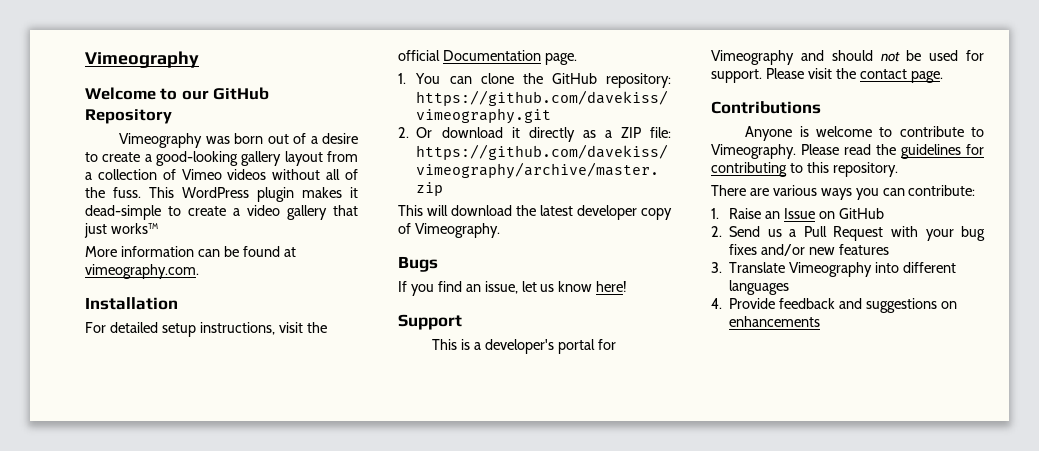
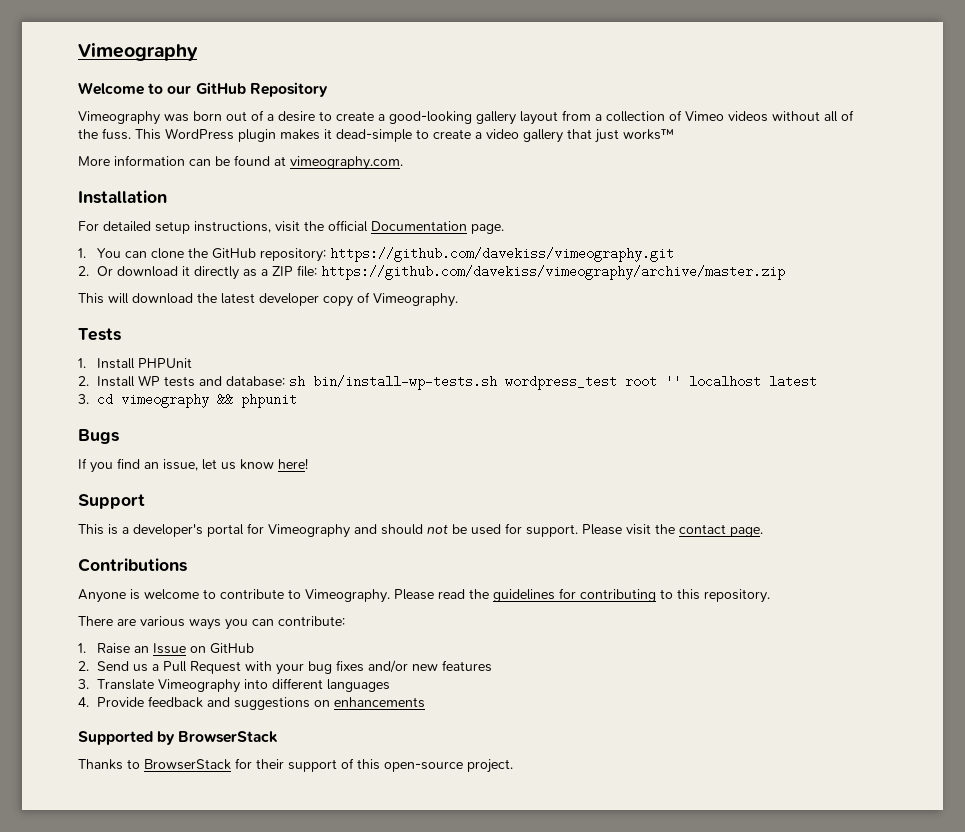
(500, 230) none -> [78,328,121,341] [78,358,192,369] [78,375,817,390] [78,393,297,408] // Tests // 1. Install PHPUnit // 2. Install WP tests and database: sh bin/install-wp-tests.sh wordpress_test root '' localhost latest // 3. cd vimeography && phpunit
(821, 321) none -> [78,731,279,745] [78,758,513,773] // Supported by BrowserStack // Thanks to BrowserStack for their support of this open-source project.

